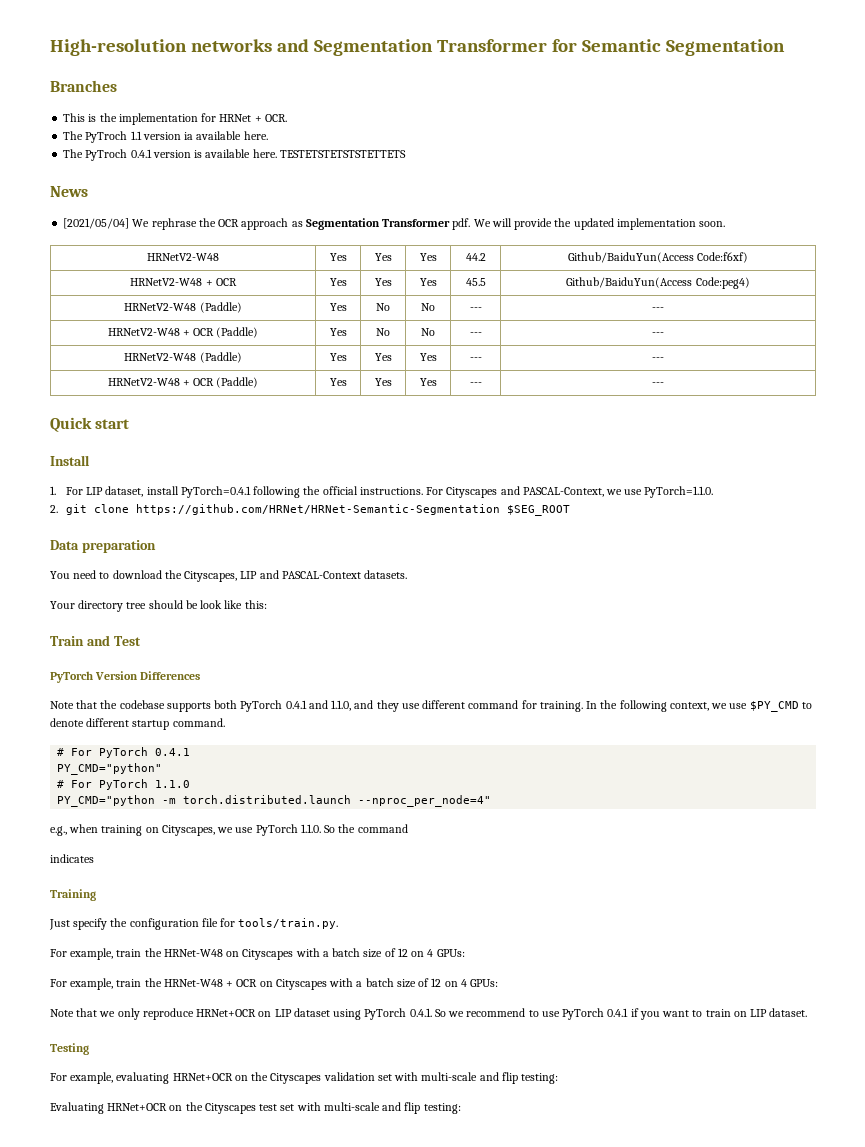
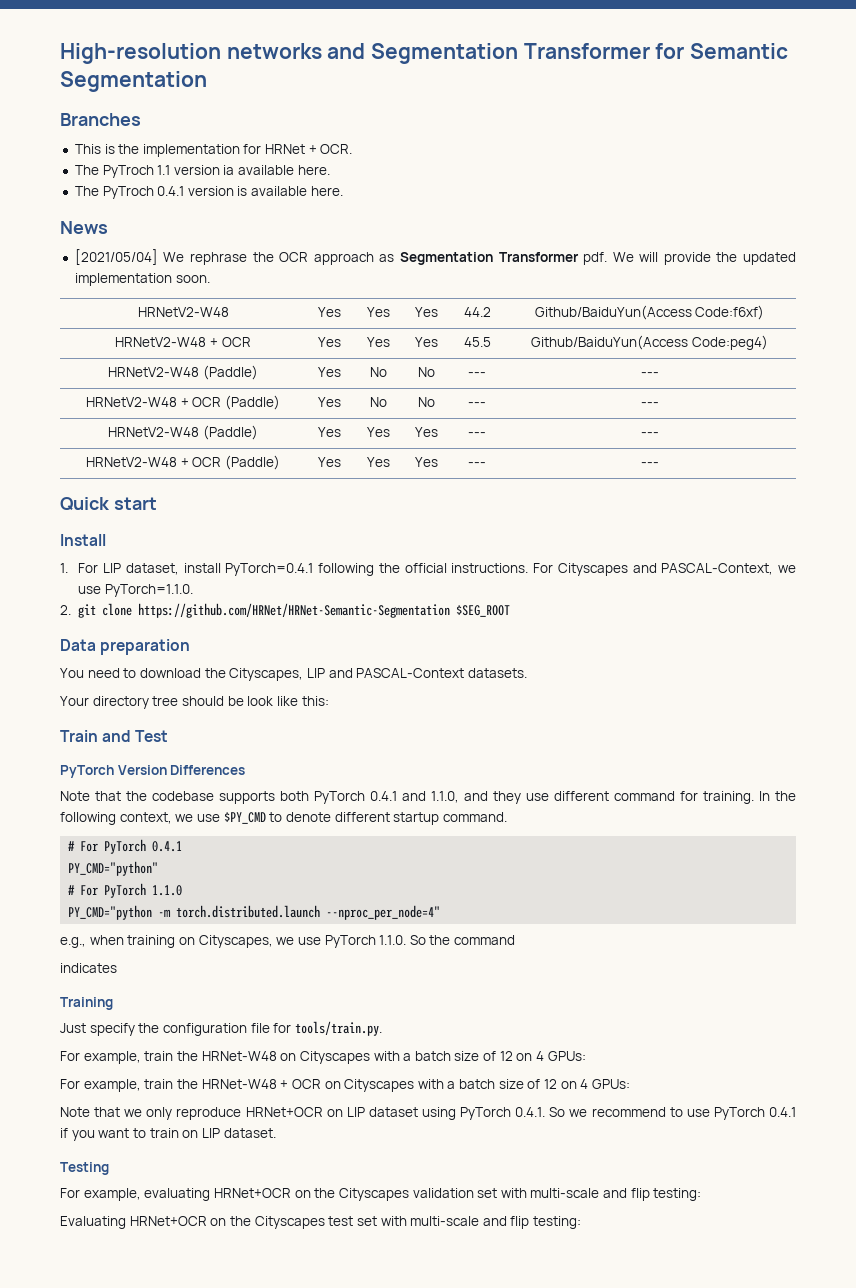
[279,150,406,158] TESTETSTETSTSTETTETS -> (343, 191) none

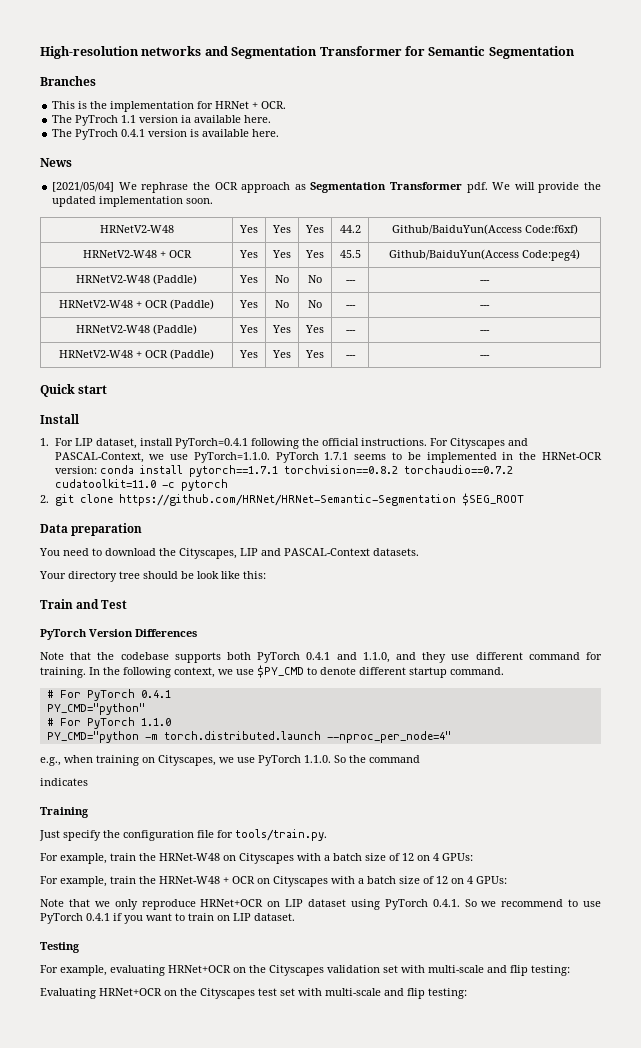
(193, 590) none -> [275,452,603,463] [54,465,513,477] [54,479,228,491] PyTorch 1.7.1 seems to be implemented in the HRNet-OCR version: conda install pytorch==1.7.1 torchvision==0.8.2 torchaudio==0.7.2 cudatoolkit=11.0 -c pytorch

